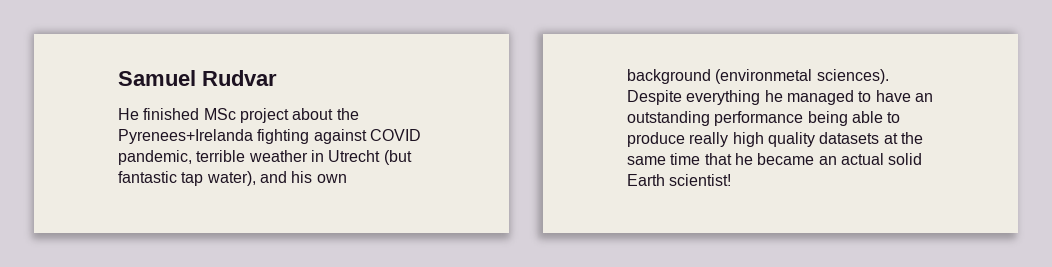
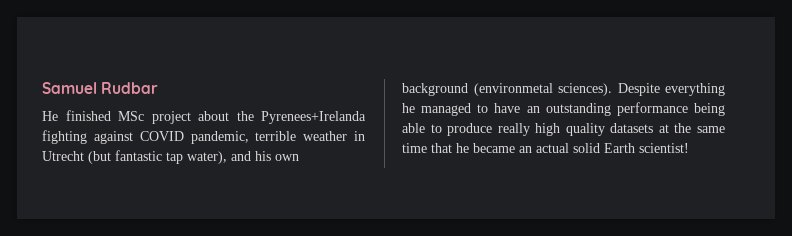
[202,70,277,86] Rudvar -> [101,82,159,94] Rudbar

